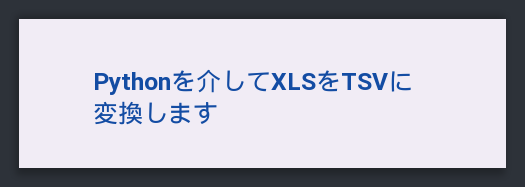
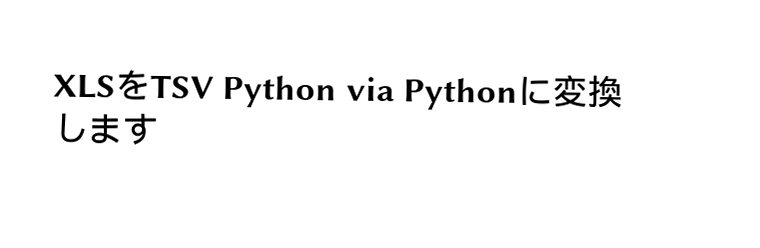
[93,69,388,95] Pythonを介してXLSをTSV -> [53,69,518,111] XLSをTSV Python via Python

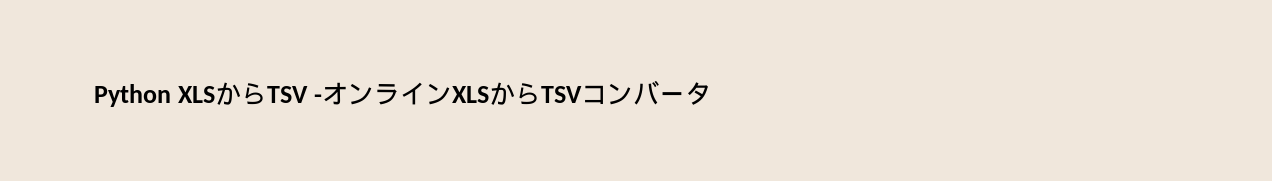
[53,69,623,111] [52,112,159,145] XLSをTSV Python via Pythonに変換します -> [94,80,712,107] Python XLSからTSV -オンラインXLSからTSVコンバータ

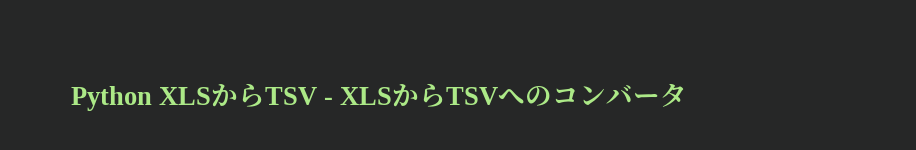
[322,82,583,105] オンラインXLSからTSV -> [340,83,553,108] XLSからTSVへの

